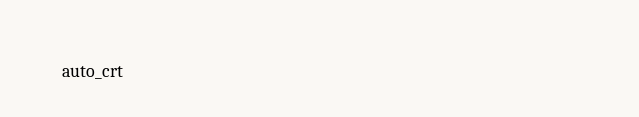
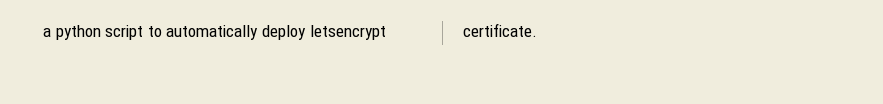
[62,66,123,79] auto_crt -> [43,23,537,40] a python script to automatically deploy letsencrypt certificate.

